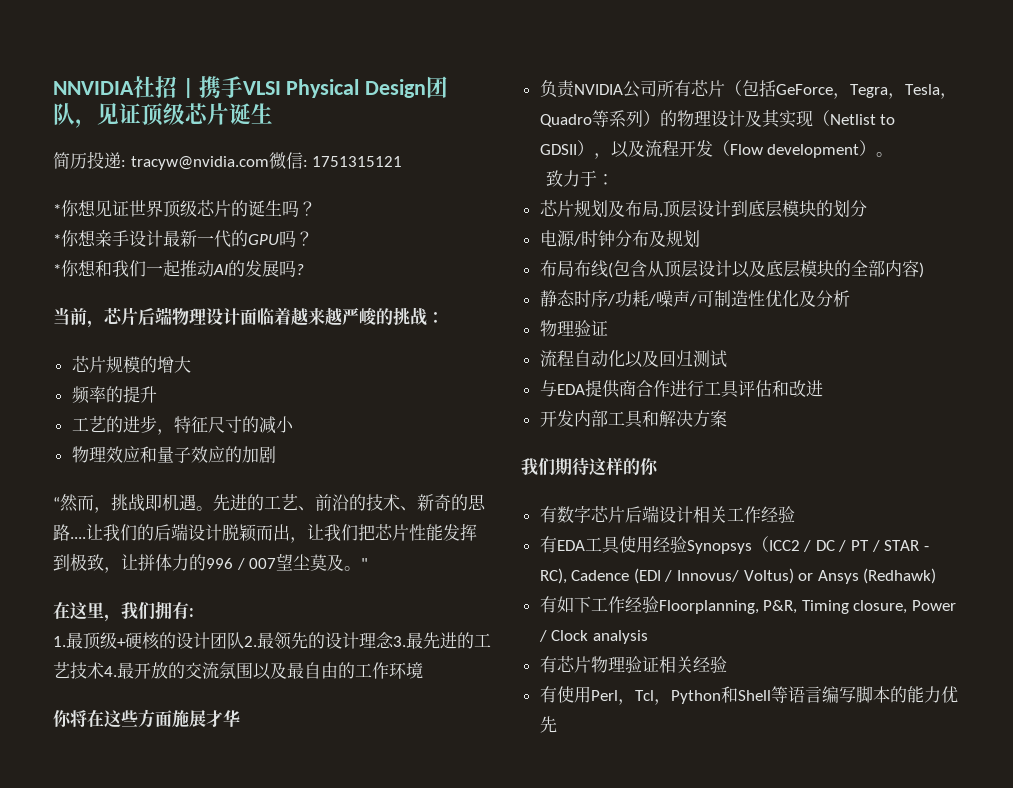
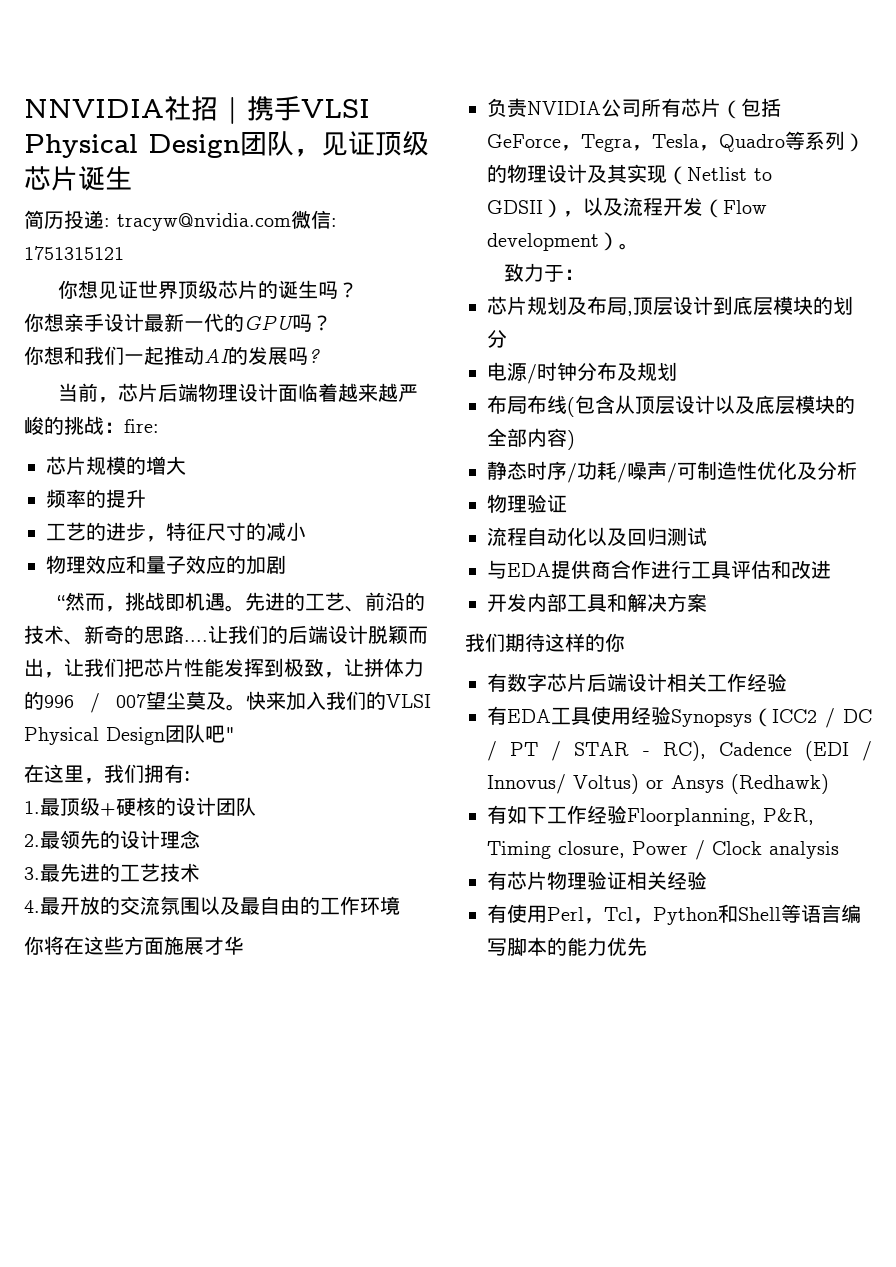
[53,204,61,215] * -> (124, 253) none
[53,234,61,245] * -> (358, 290) none
[53,264,61,275] * -> (332, 323) none
(444, 317) none -> [124,419,159,433] fire:
(362, 568) none -> [246,691,431,711] [24,724,225,745] 快来加入我们的VLSI Physical Design团队吧
(244, 640) none -> (256, 806) //
(394, 640) none -> (200, 839) //
(104, 670) none -> (200, 872) //

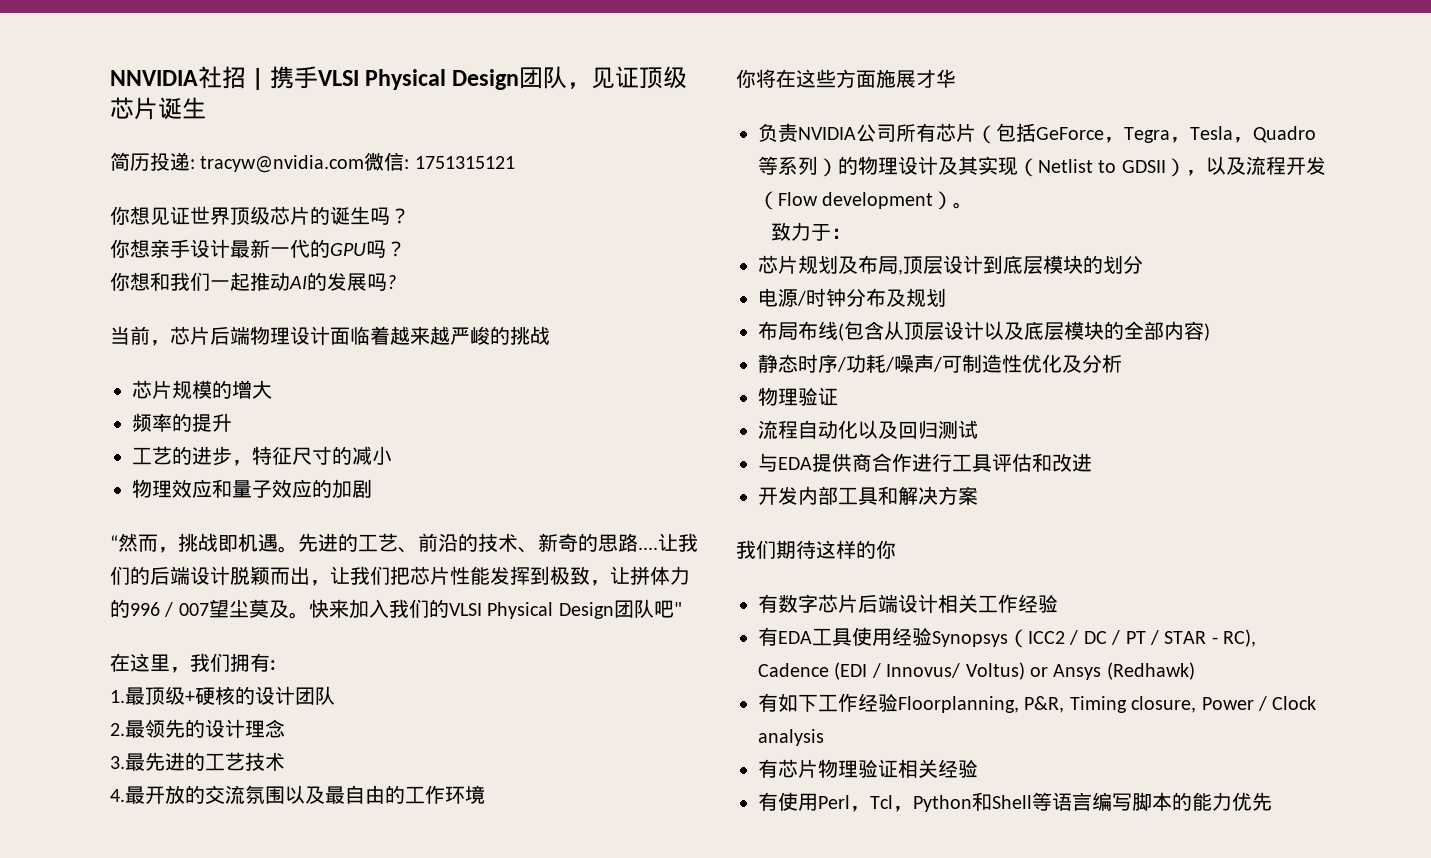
[104,419,159,433] ：fire: -> (550, 335) none

